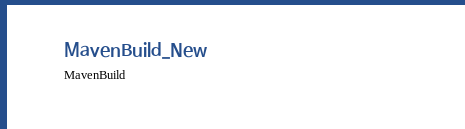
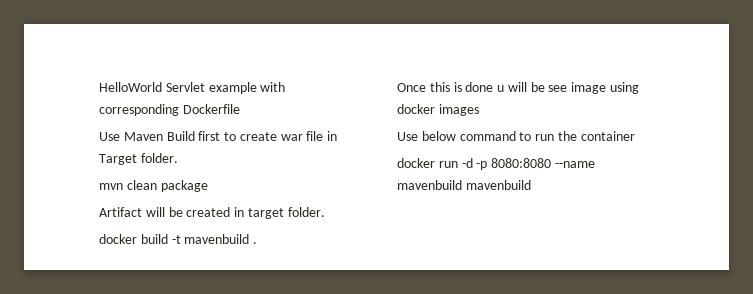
[64,42,207,59] [64,70,126,79] MavenBuild_New // MavenBuild -> [99,82,286,94] [99,104,240,116] [99,131,338,141] [99,153,178,165] [99,180,208,192] [99,207,325,219] [99,234,258,244] [397,82,640,94] [397,104,479,116] [397,131,635,141] [397,158,595,170] [397,180,531,190] HelloWorld Servlet example with corresponding Dockerfile // Use Maven Build first to create war file in Target folder. // mvn clean package // Artifact will be created in target folder. // docker build -t mavenbuild . // Once this is done u will be see image using docker images // Use below command to run the container // docker run -d -p 8080:8080 --name mavenbuild mavenbuild

